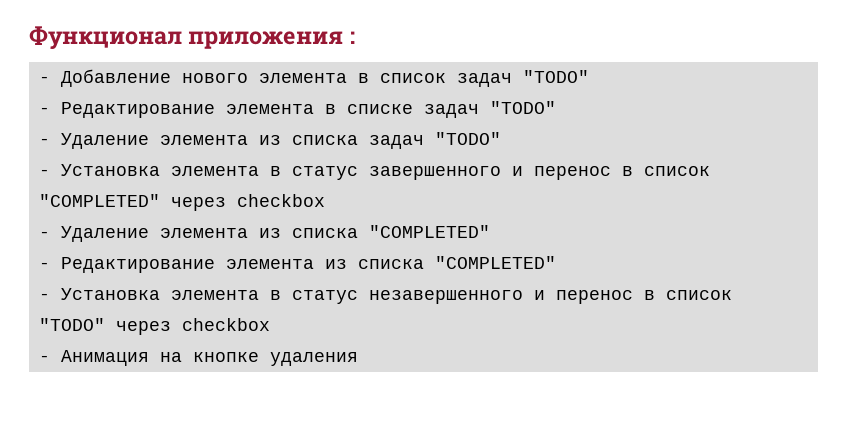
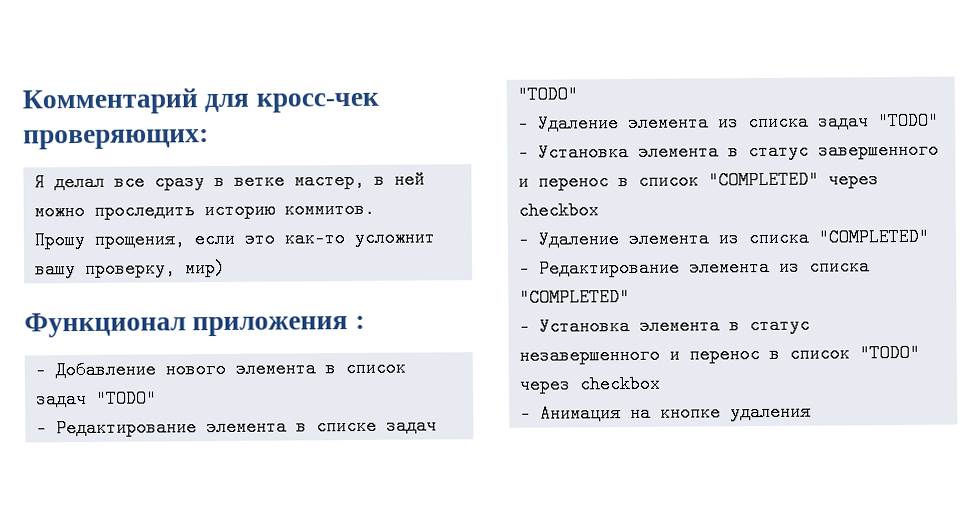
(29, 38) none -> [22,88,379,115] [23,129,209,150] [33,170,425,192] [33,199,375,221] [33,229,435,250] [34,258,226,279] Комментарий для кросс-чек проверяющих: // Я делал все сразу в ветке мастер, в ней можно проследить историю коммитов. // Прошу прощения, если это как-то усложнит вашу проверку, мир) //

